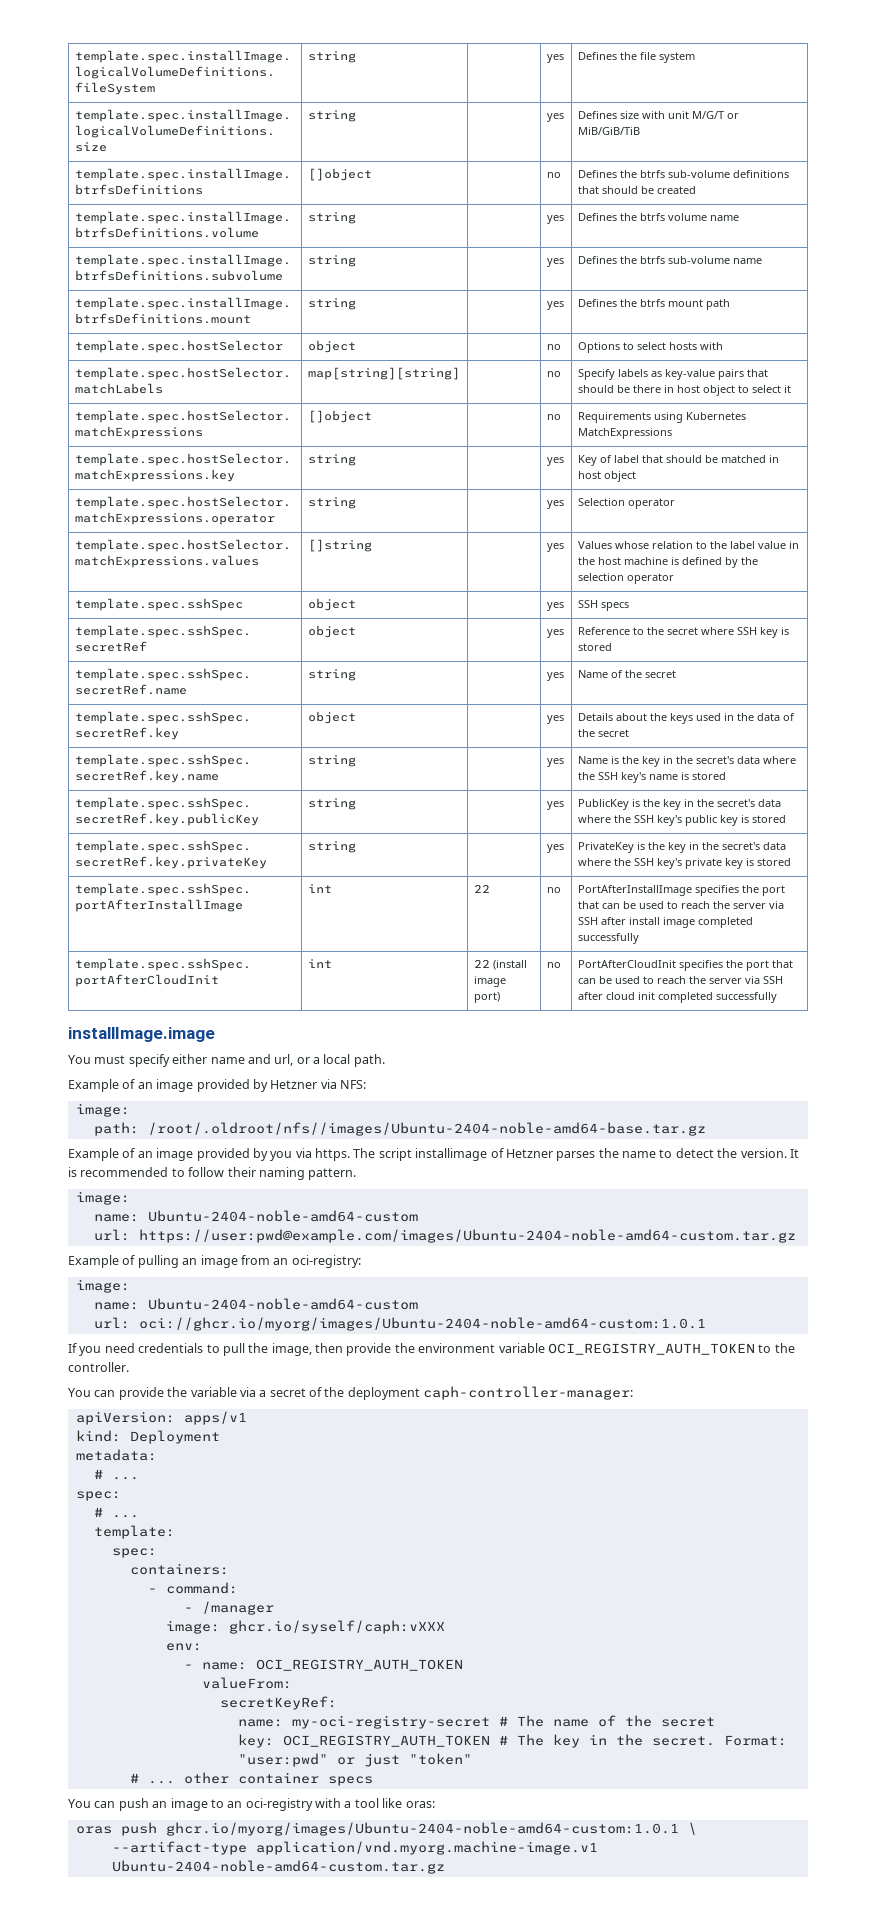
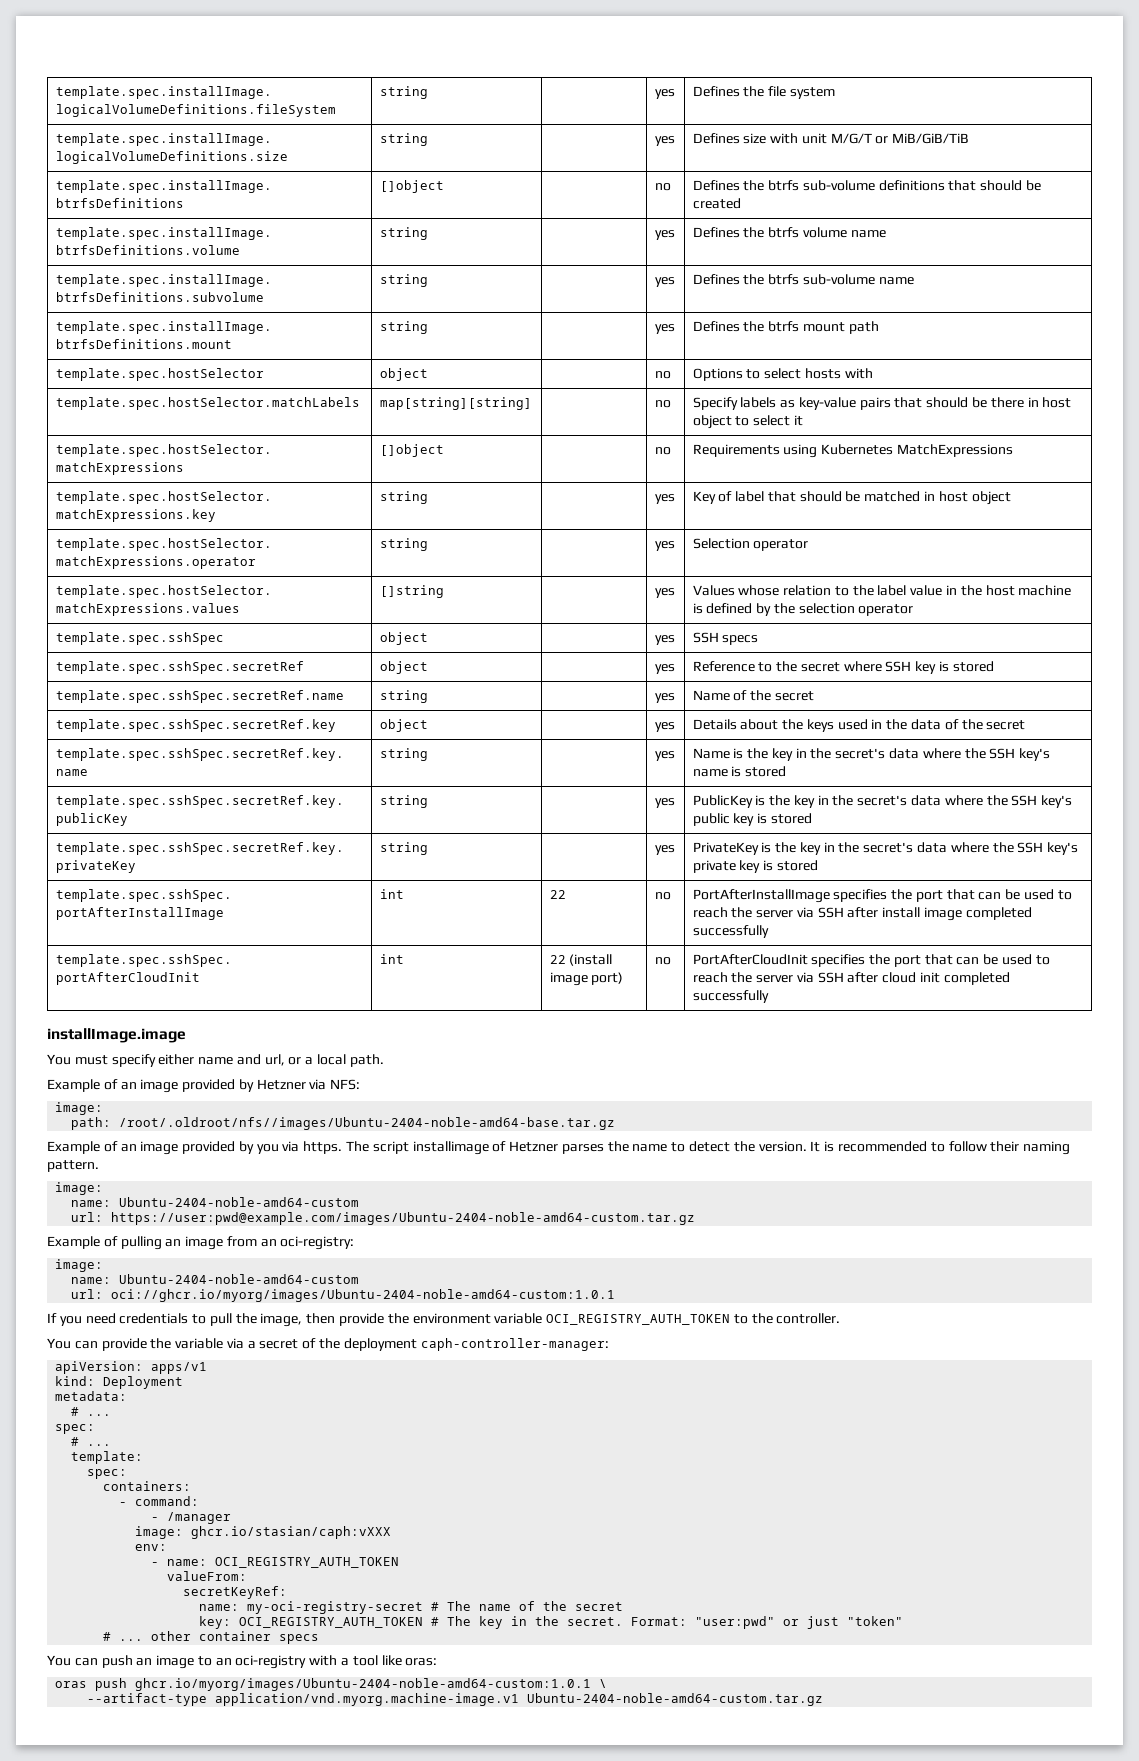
[228,1620,445,1634] ghcr.io/syself/caph:vXXX -> [191,1526,392,1539] ghcr.io/stasian/caph:vXXX

